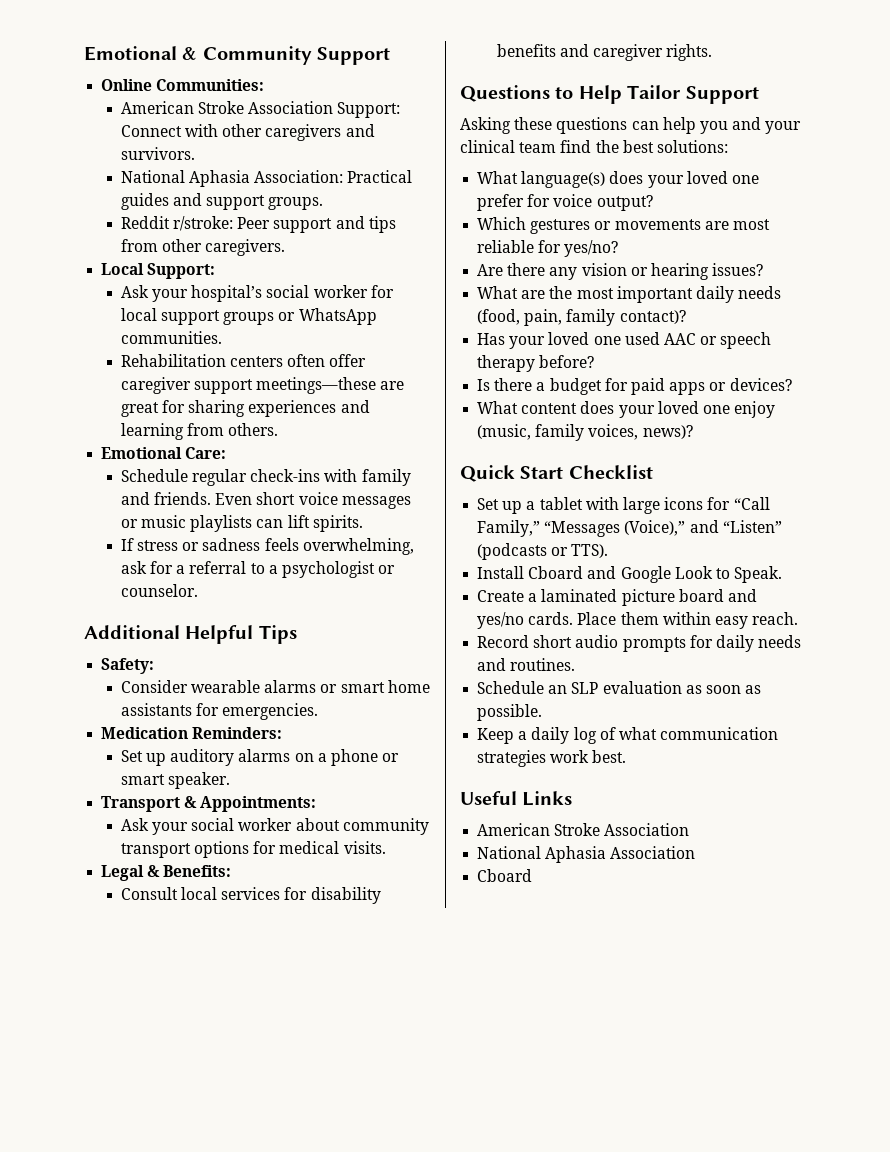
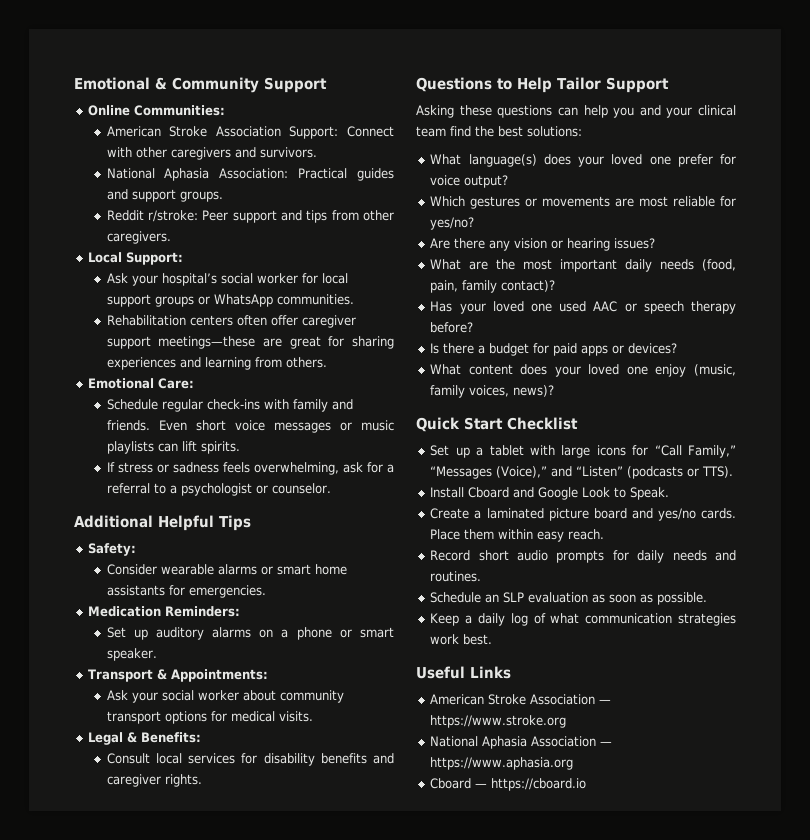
(690, 829) none -> [599,699,612,704] [430,715,567,728] — https://www.stroke.org
[477,869,533,882] // Cboard -> [600,741,613,746] [430,757,574,770] [430,778,587,791] — https://www.aphasia.org // Cboard — https://cboard.io

